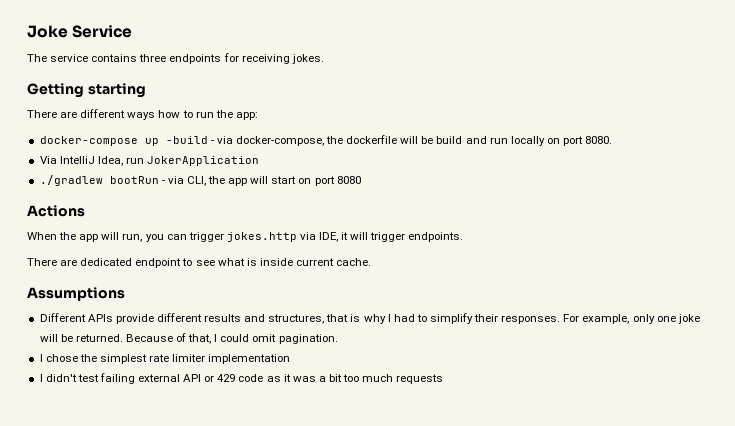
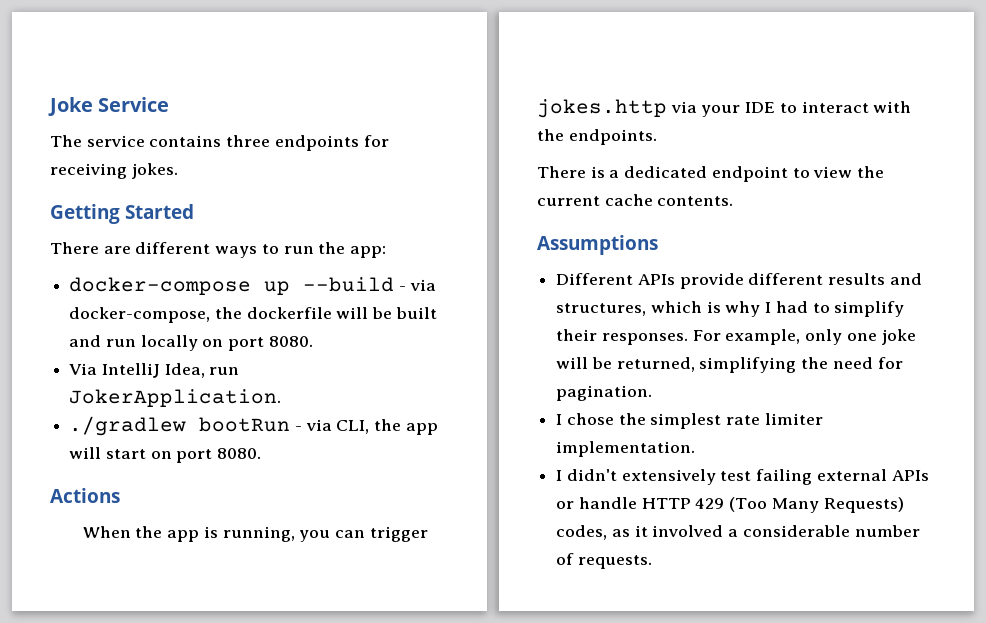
[87,83,146,98] starting -> [125,204,195,219] Started
[158,110,181,118] how -> (258, 252) none
[165,136,208,144] -build -> [303,277,395,292] --build
[436,136,463,144] build -> [395,307,437,319] built
[147,156,260,166] JokerApplication -> [69,389,282,407] JokerApplication.
[336,176,361,184] 8080 -> [217,448,262,459] 8080.
[101,232,143,242] will run, -> [203,526,295,542] is running,
[319,232,406,242] IDE, it will trigger -> [701,101,912,117] [537,129,564,141] your IDE to interact with the
[60,259,78,266] are -> [590,166,620,178] is a
[195,258,372,266] see what is inside current cache. -> [813,166,885,178] [537,194,734,206] view the current cache contents.
[326,314,349,322] that -> [650,301,702,313] which
[75,333,277,344] returned. Because of that, I could omit -> [616,357,903,373] returned, simplifying the need for
[208,354,291,364] implementation -> [556,441,696,457] implementation.
(77, 378) none -> [621,469,716,485] extensively
[183,374,444,384] API or 429 code as it was a bit too much requests -> [891,470,929,481] [556,497,904,513] [556,525,920,540] [556,553,652,569] APIs or handle HTTP 429 (Too Many Requests) codes, as it involved a considerable number of requests.

